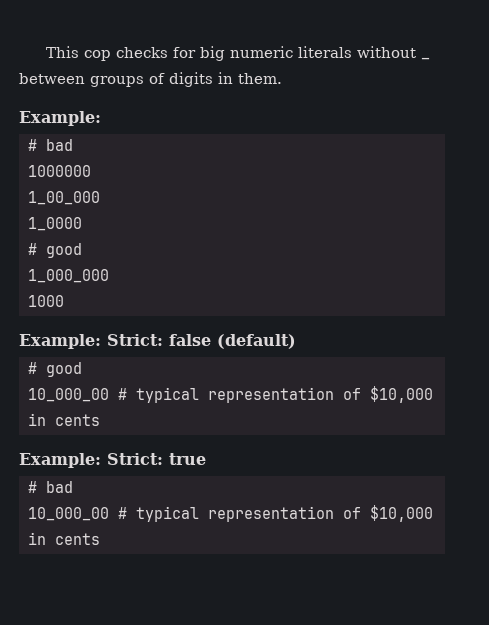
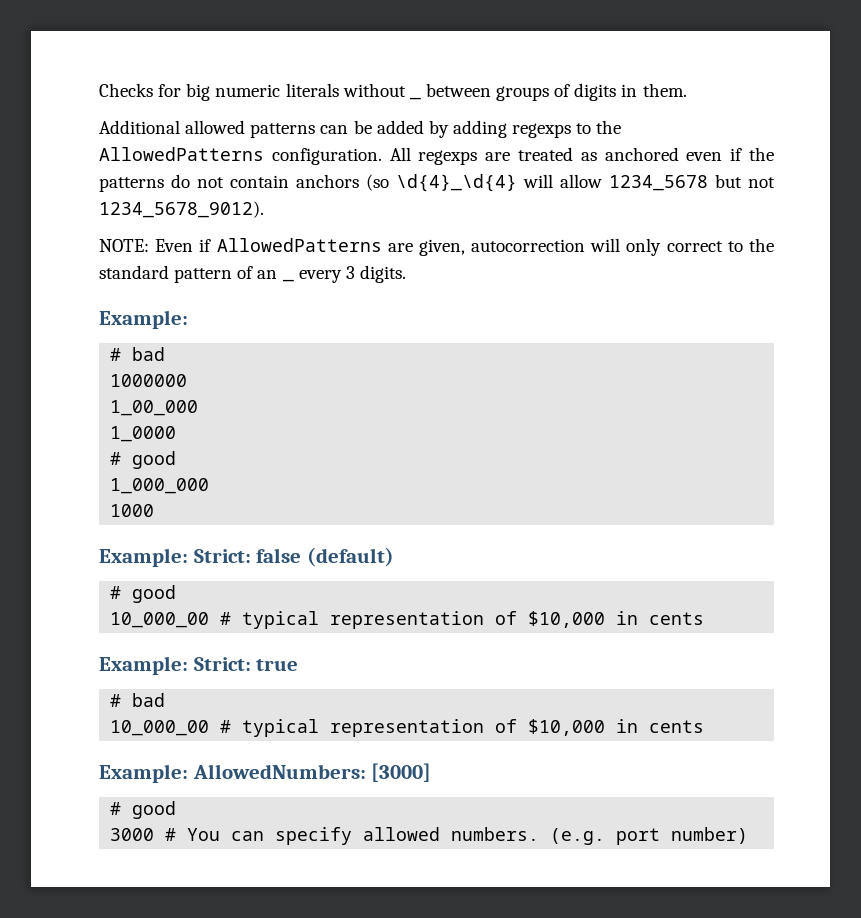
[45,46,168,61] This cop checks -> [99,83,153,97] Checks
(282, 78) none -> [99,120,622,138] [99,147,774,165] [99,174,775,192] [99,201,264,218] [99,238,774,256] [99,265,278,283] [282,265,406,283] // Additional allowed patterns can be added by adding regexps to the AllowedPatterns configuration. All regexps are treated as anchored even if the patterns do not contain anchors (so \d{4}_\d{4} will allow 1234_5678 but not 1234_5678_9012). // NOTE: Even if AllowedPatterns are given, autocorrection will only correct to the standard pattern of an _ every 3 digits.
(100, 539) none -> [99,763,432,783] [110,801,177,819] [110,827,749,845] // Example: AllowedNumbers: [3000] // # good // 3000 # You can specify allowed numbers. (e.g. port number)

